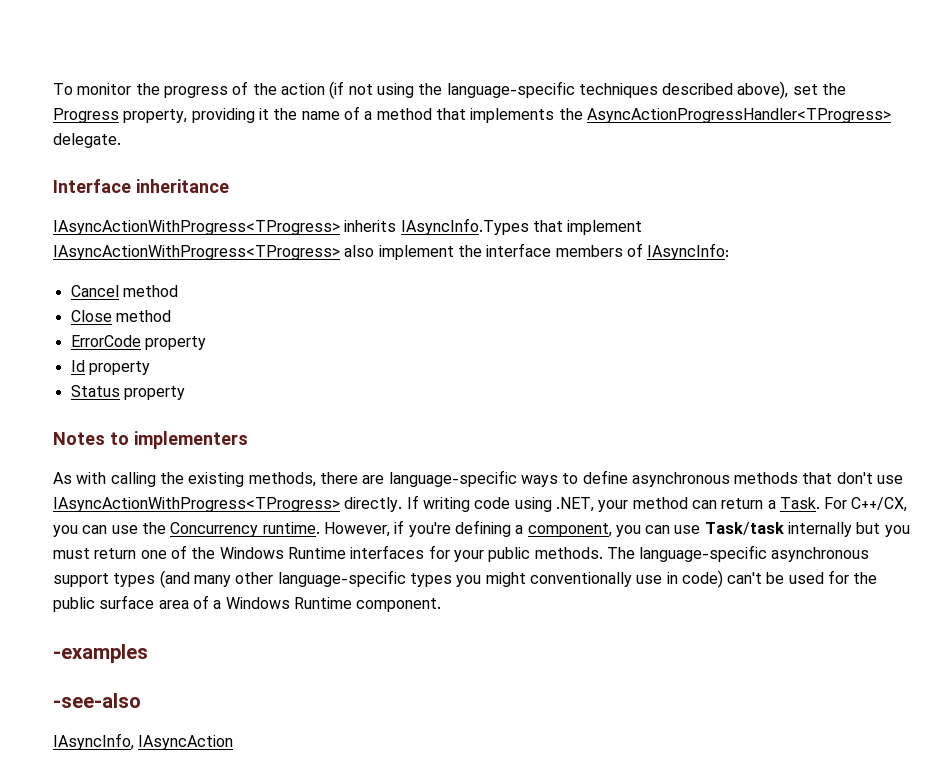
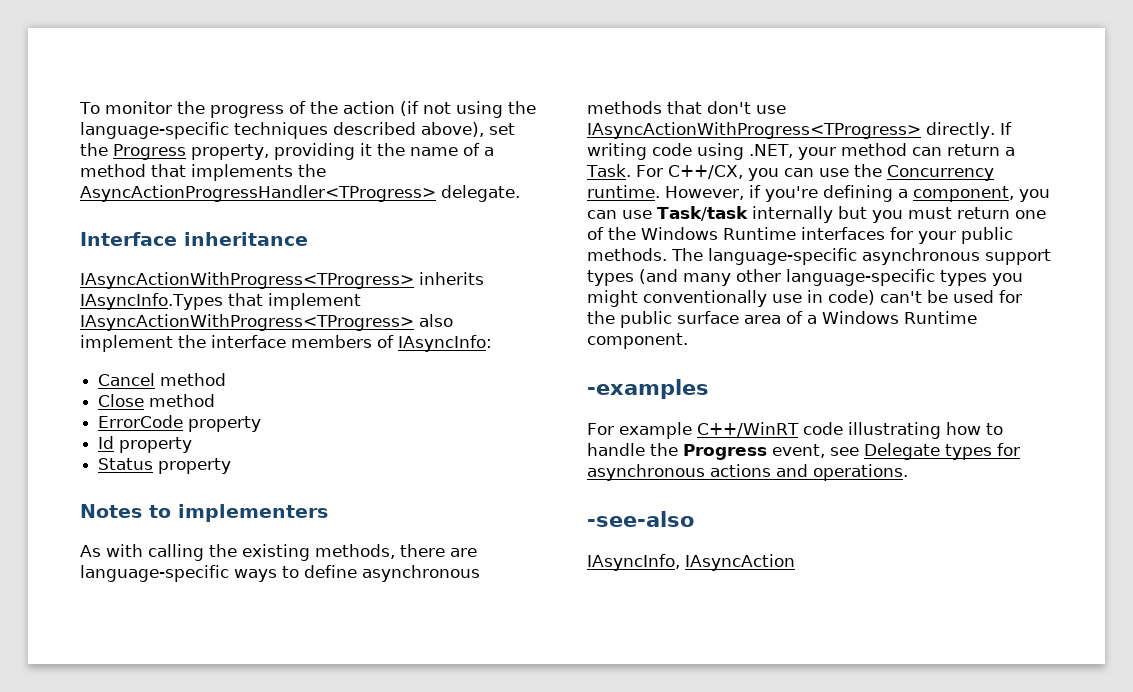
(148, 653) none -> [587,422,1003,439] [587,443,1020,460] [587,464,908,481] // For example C++/WinRT code illustrating how to handle the Progress event, see Delegate types for asynchronous actions and operations.

